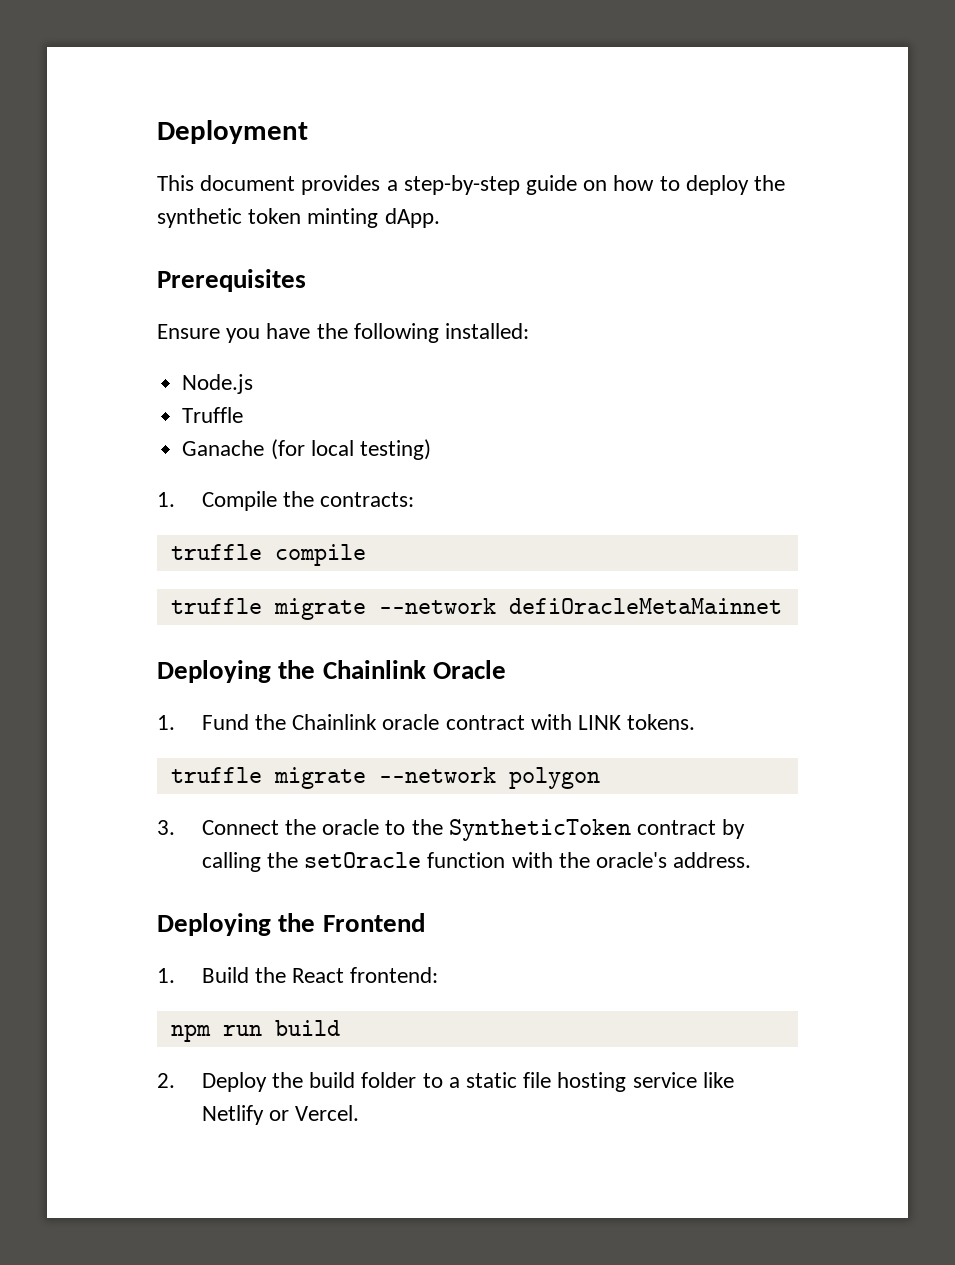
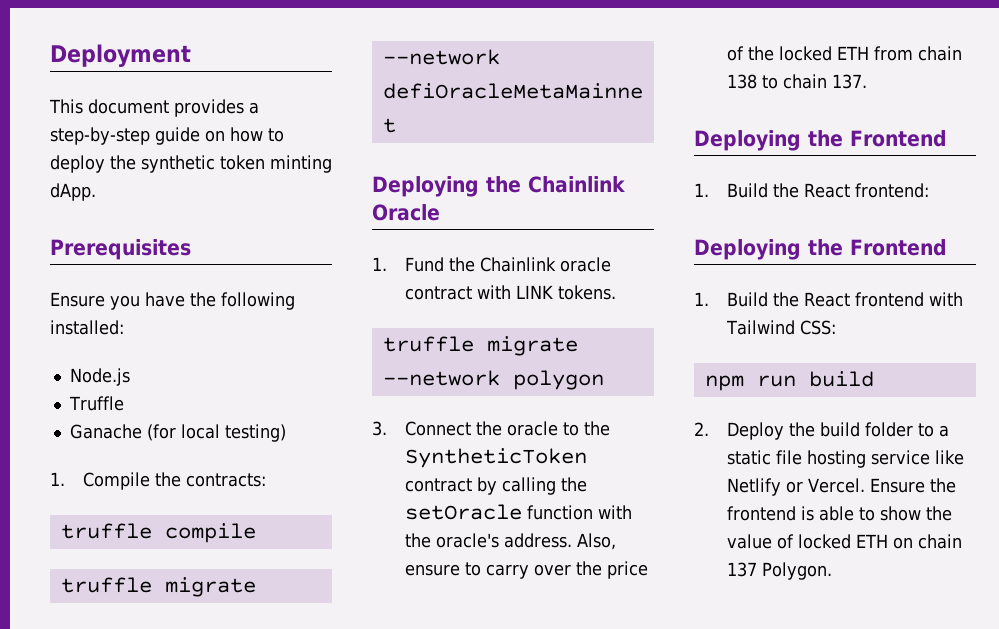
(752, 860) none -> [577,533,617,550] [405,561,649,579] [727,46,963,61] [727,74,868,89] Also, ensure to carry over the price of the locked ETH from chain 138 to chain 137.
(439, 975) none -> [694,239,947,260] [694,292,964,307] [726,320,837,335] // Deploying the Frontend // 1. Build the React frontend with Tailwind CSS:
(360, 1113) none -> [870,478,957,493] [727,506,953,521] [727,534,963,549] [727,562,833,580] Ensure the frontend is able to show the value of locked ETH on chain 137 Polygon.

